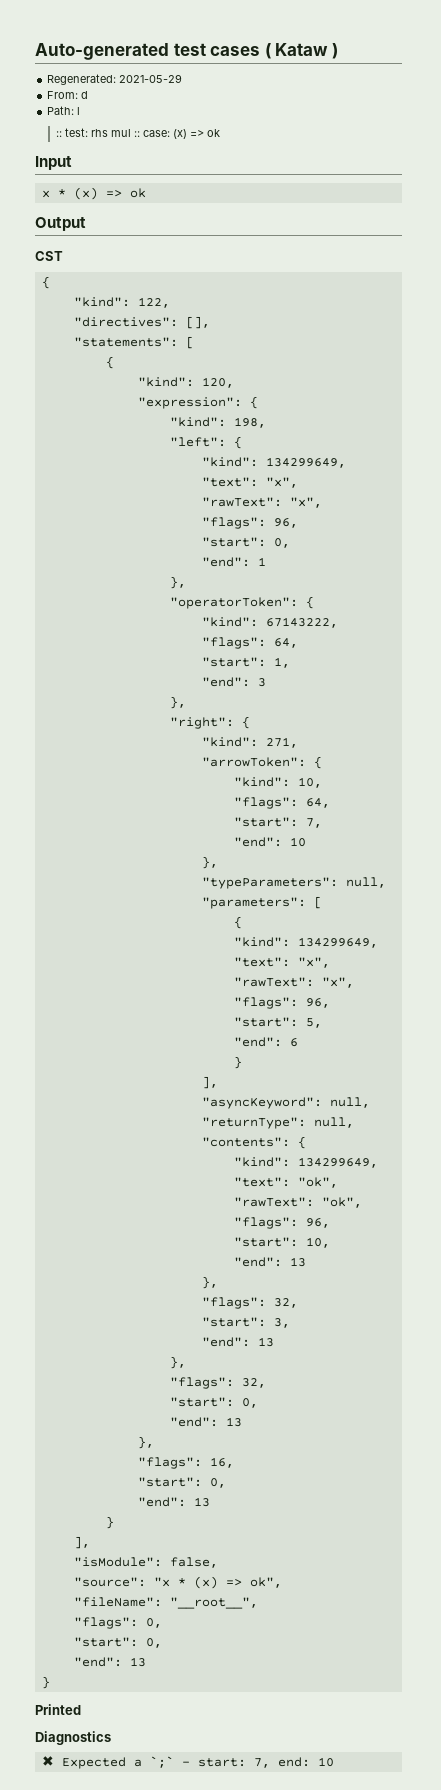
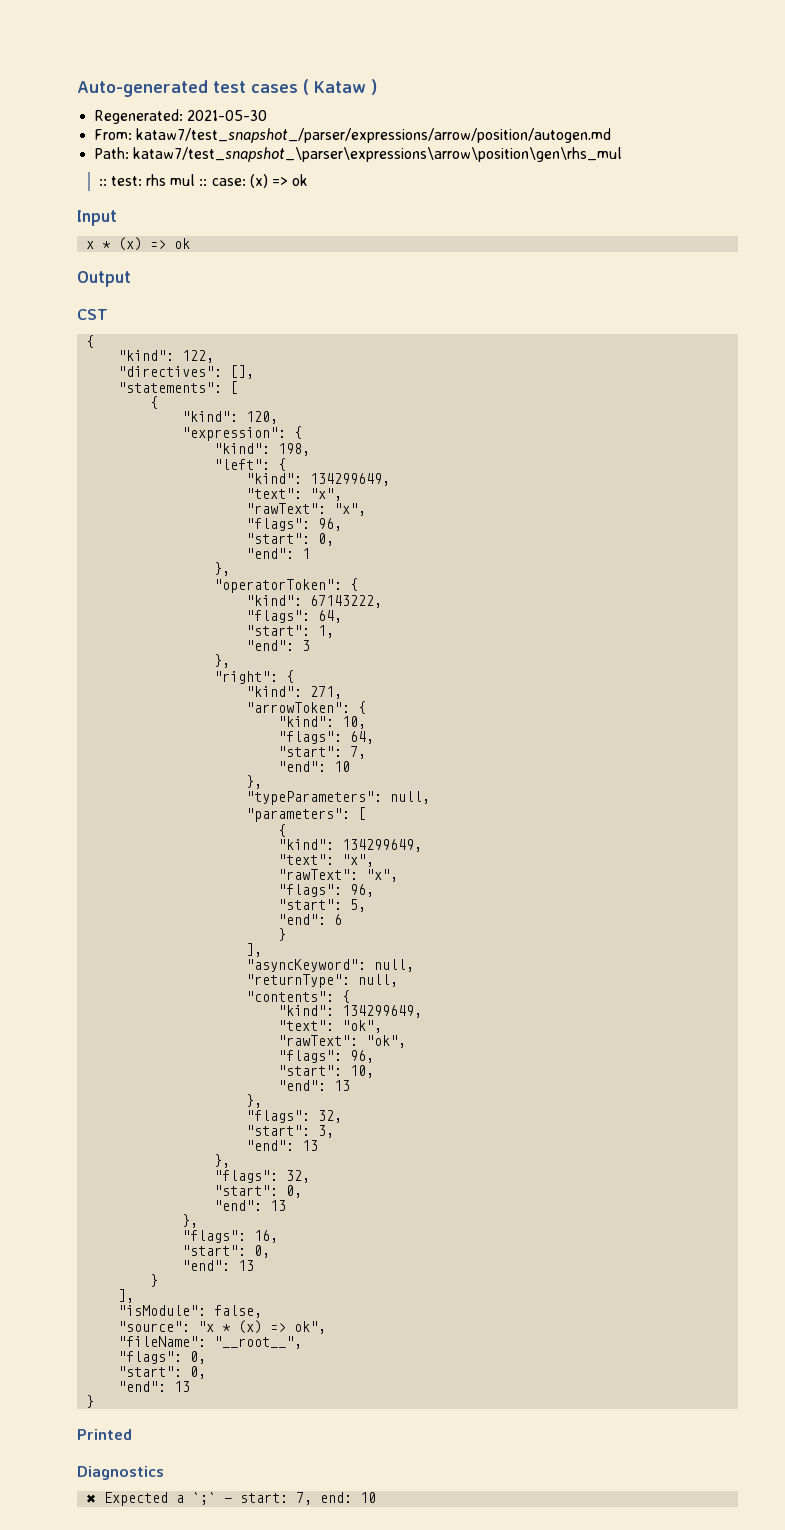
[119,74,183,83] 2021-05-29 -> [187,110,268,121] 2021-05-30
[81,91,89,99] d -> [136,128,612,143] kataw7/test_snapshot_/parser/expressions/arrow/position/autogen.md
[77,107,81,115] l -> [133,147,623,162] kataw7/test_snapshot_\parser\expressions\arrow\position\gen\rhs_mul

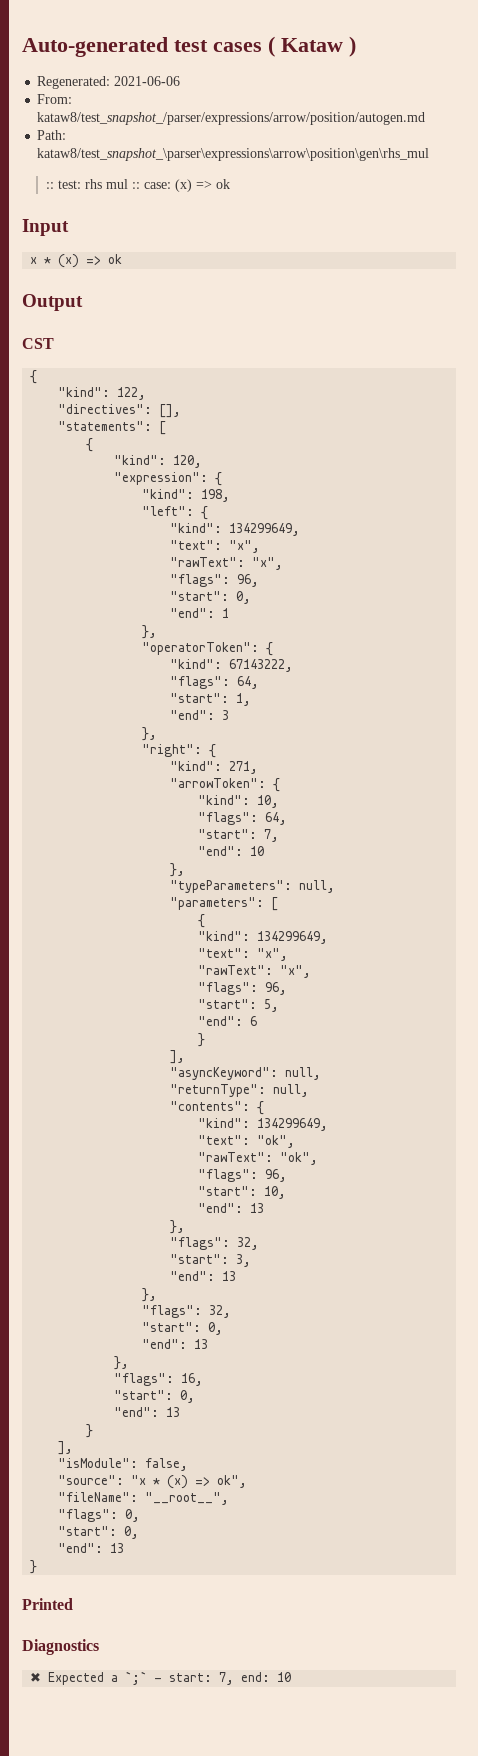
[187,110,268,121] 2021-05-30 -> [114,76,181,86] 2021-06-06
[136,128,612,143] kataw7/test_snapshot_/parser/expressions/arrow/position/autogen.md -> [37,112,426,125] kataw8/test_snapshot_/parser/expressions/arrow/position/autogen.md
[133,147,623,162] kataw7/test_snapshot_\parser\expressions\arrow\position\gen\rhs_mul -> [37,148,430,161] kataw8/test_snapshot_\parser\expressions\arrow\position\gen\rhs_mul

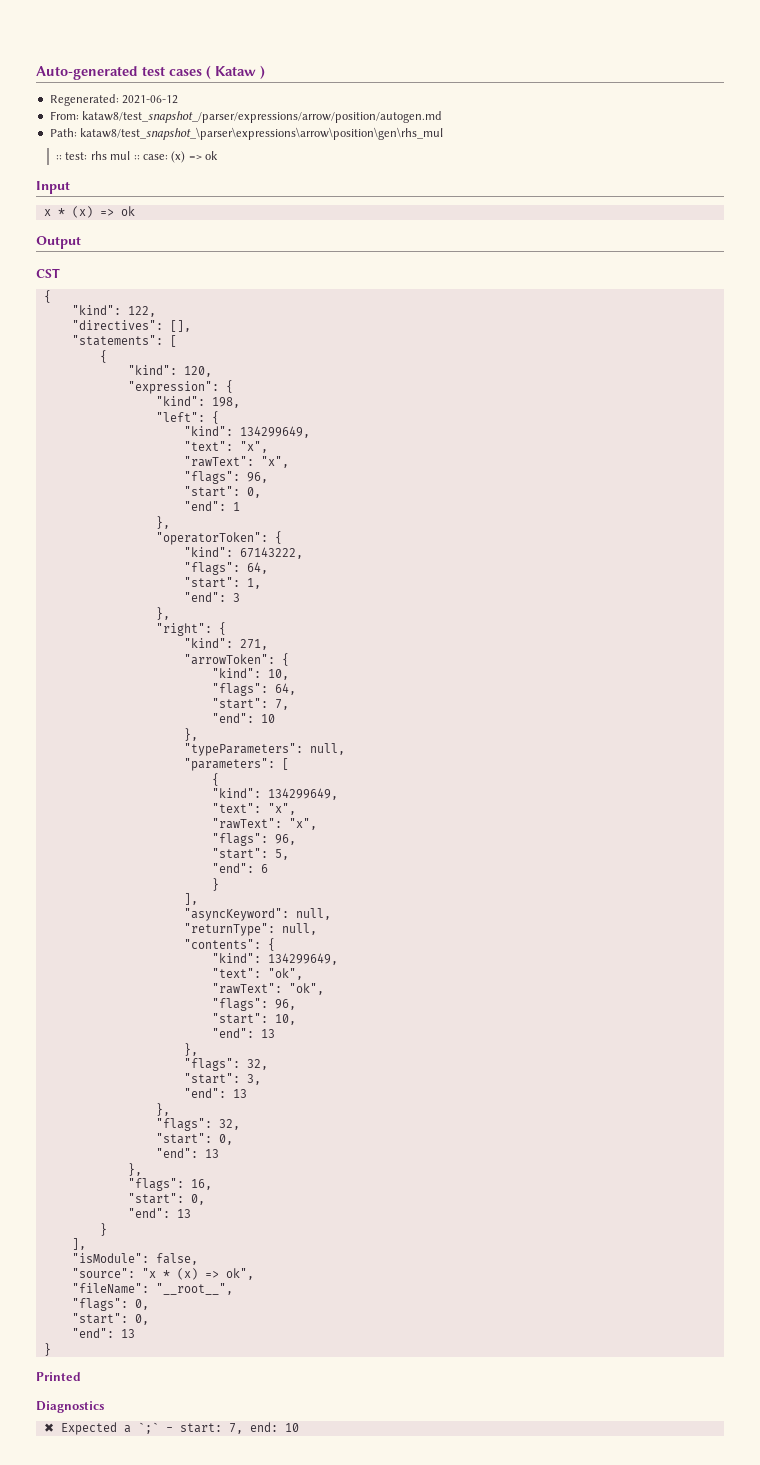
[114,76,181,86] 2021-06-06 -> [122,95,179,104] 2021-06-12

